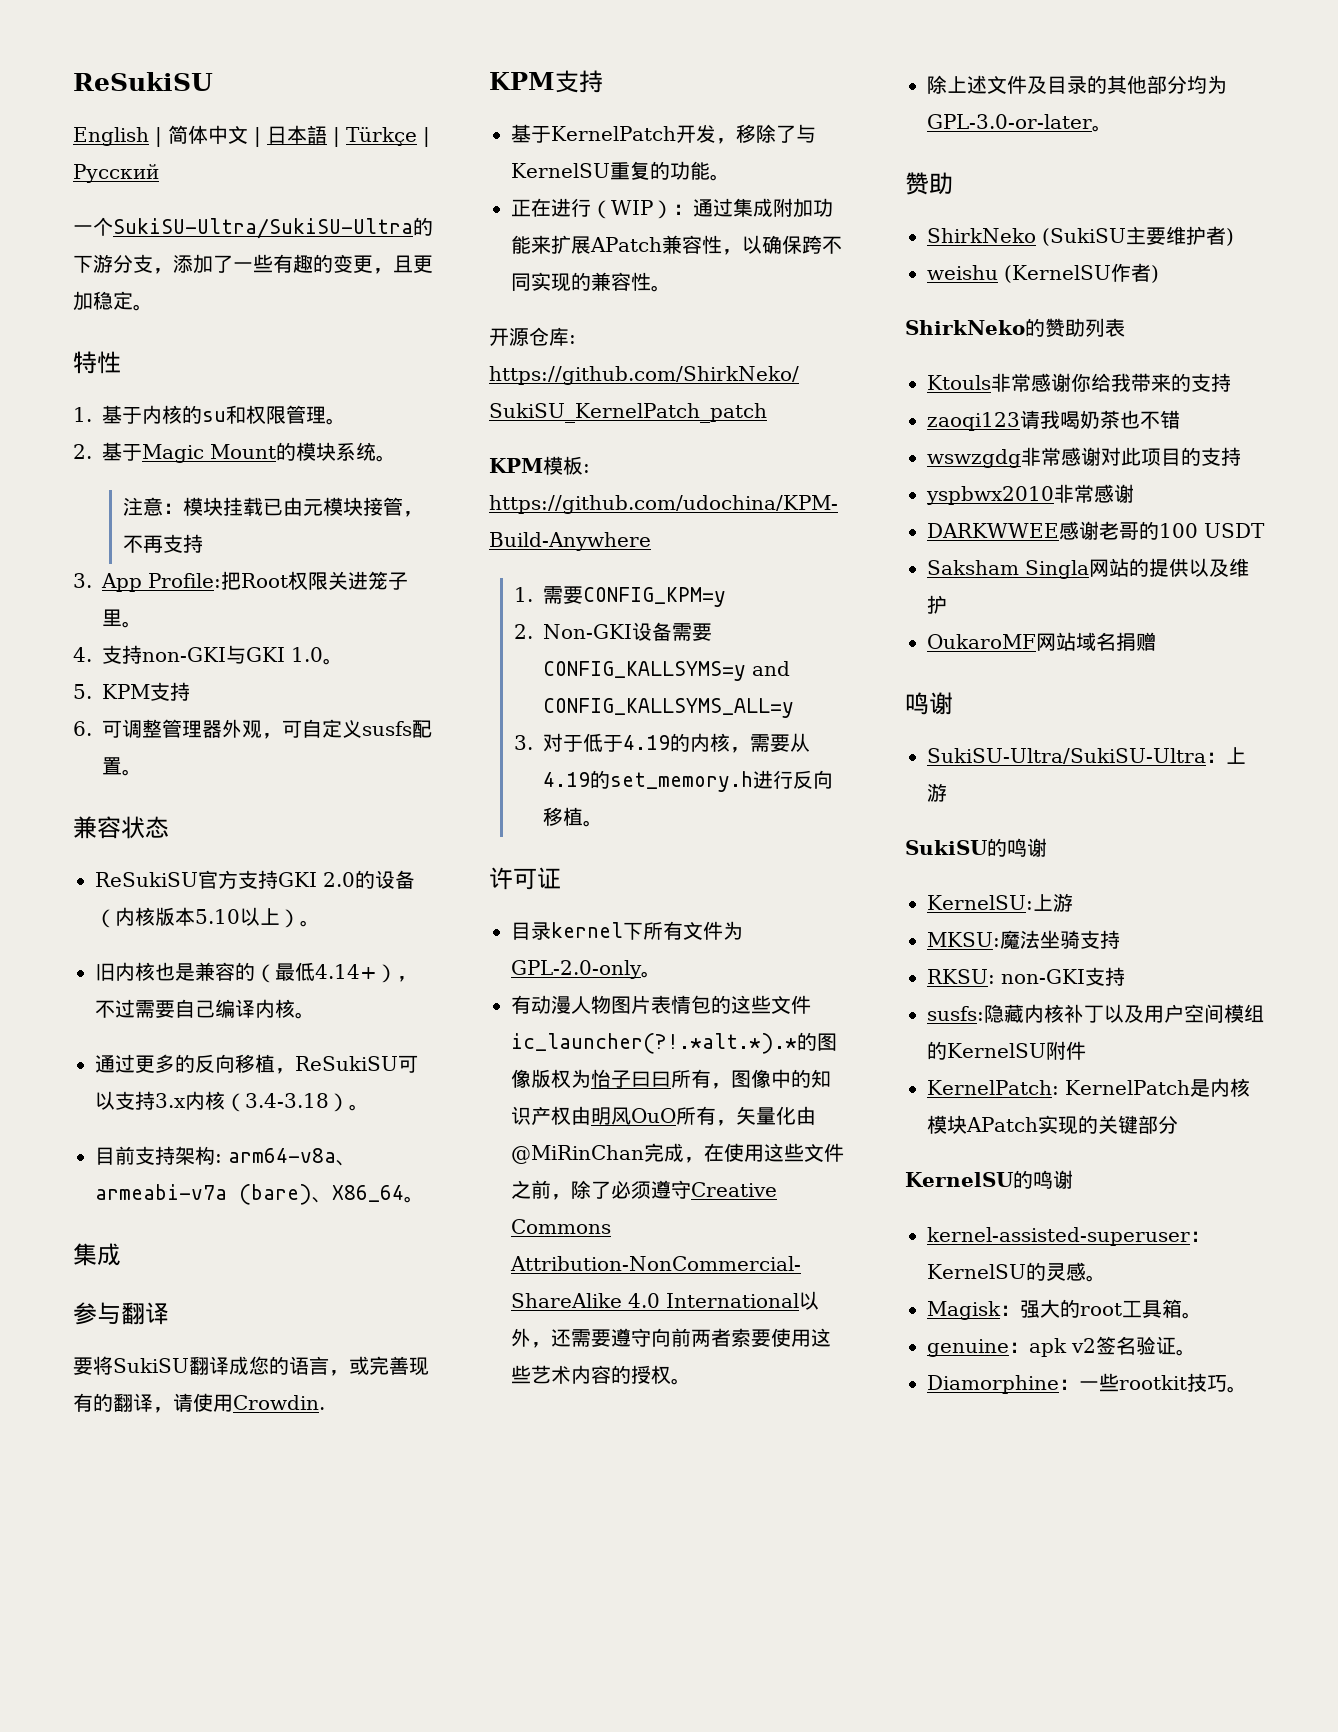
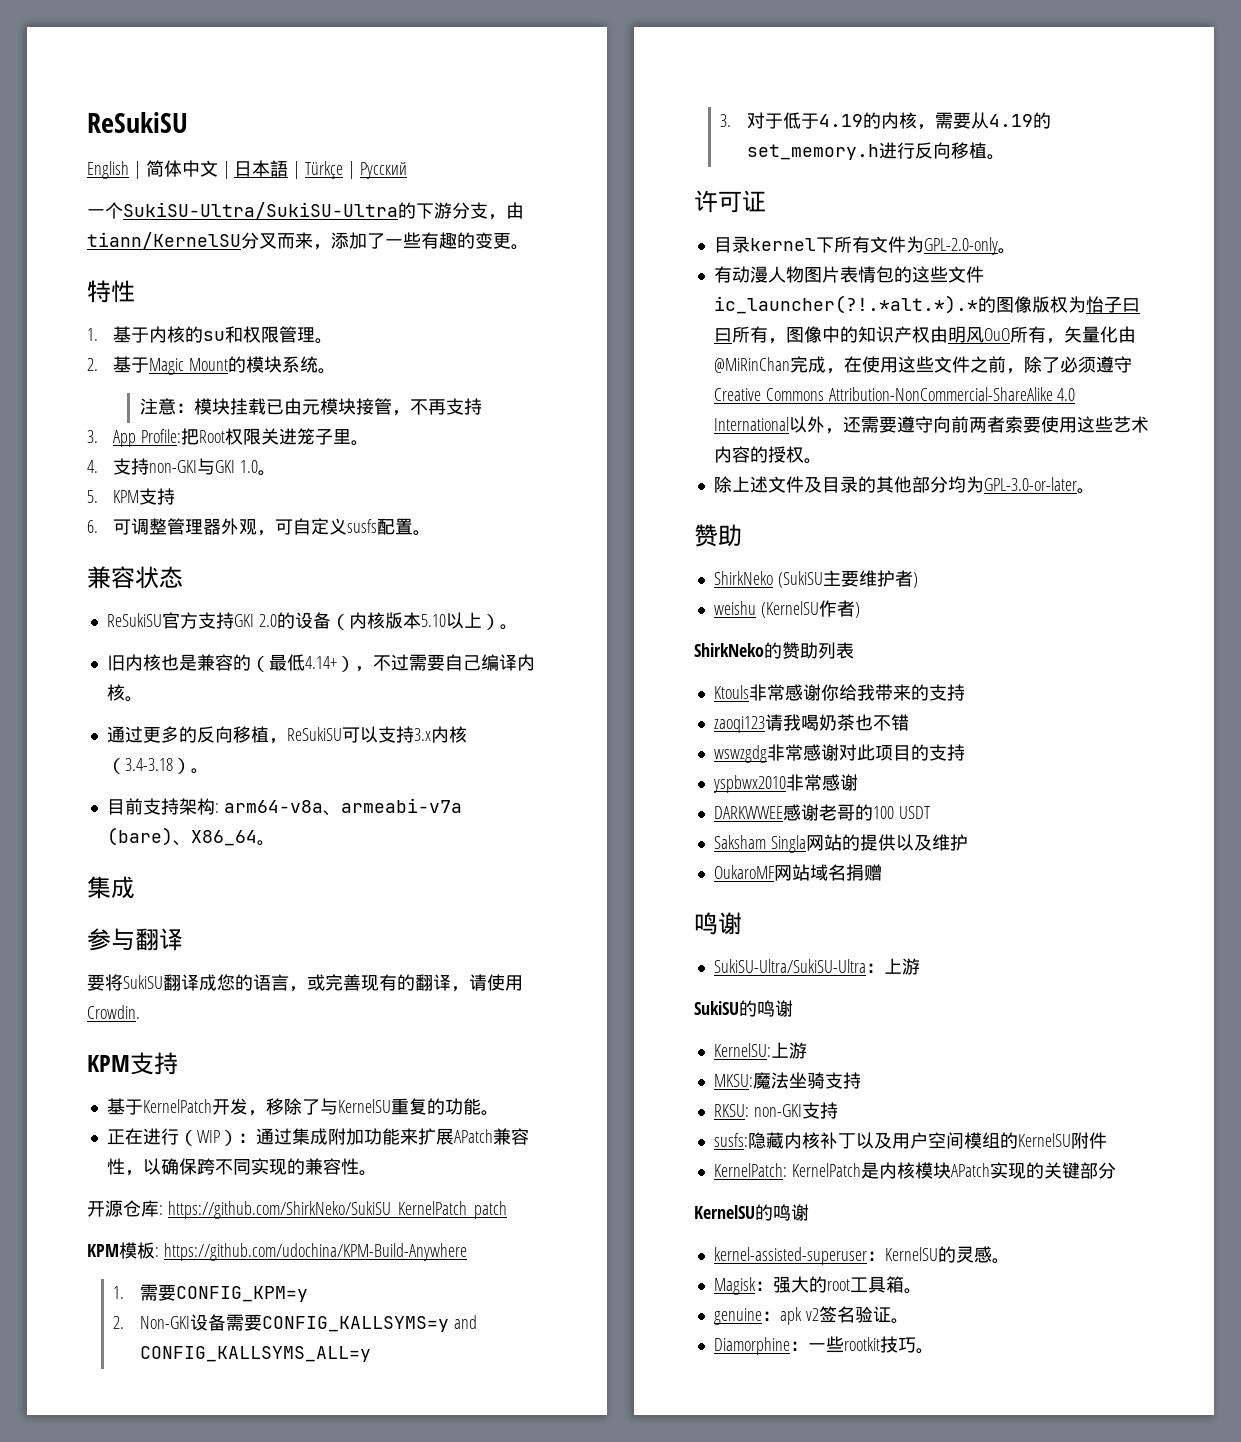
(173, 271) none -> [506,202,524,219] [87,232,331,250] 由tiann/KernelSU分叉而来，
[373,255,433,274] [73,291,133,311] ，且更加稳定 -> (511, 241) none

